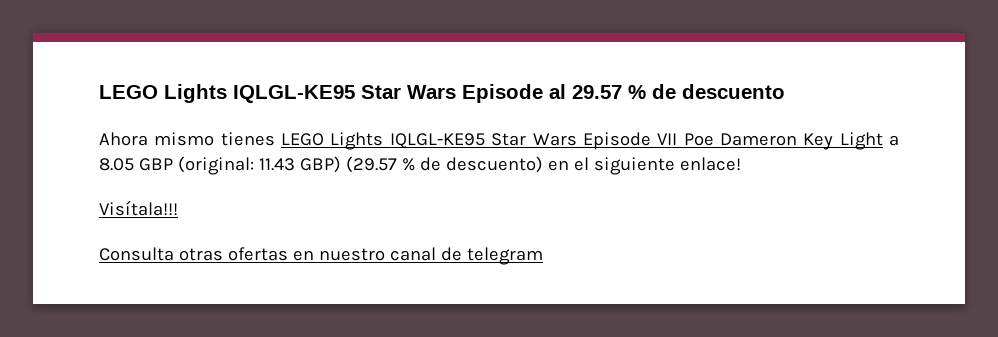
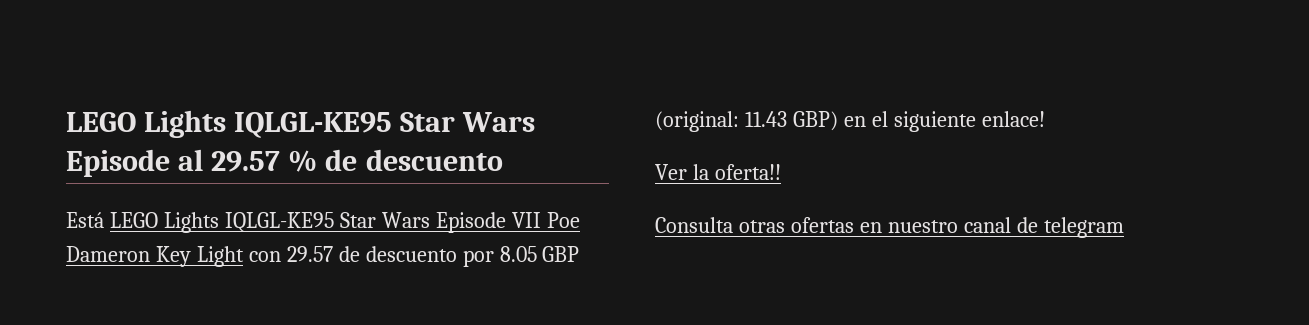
[99,132,275,146] Ahora mismo tienes -> [66,212,104,228] Está
[889,135,900,146] a -> [248,246,494,267] con 29.57 de descuento por
[345,156,543,173] (29.57 % de descuento) -> (838, 121) none
[99,200,178,216] Visítala!!! -> [655,164,781,180] Ver la oferta!!

